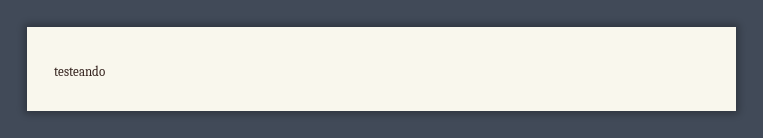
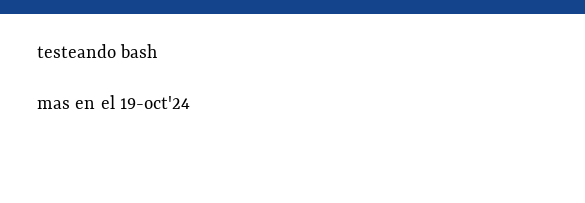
(105, 70) none -> [120,44,158,58] [37,95,190,109] bash // mas en el 19-oct'24

